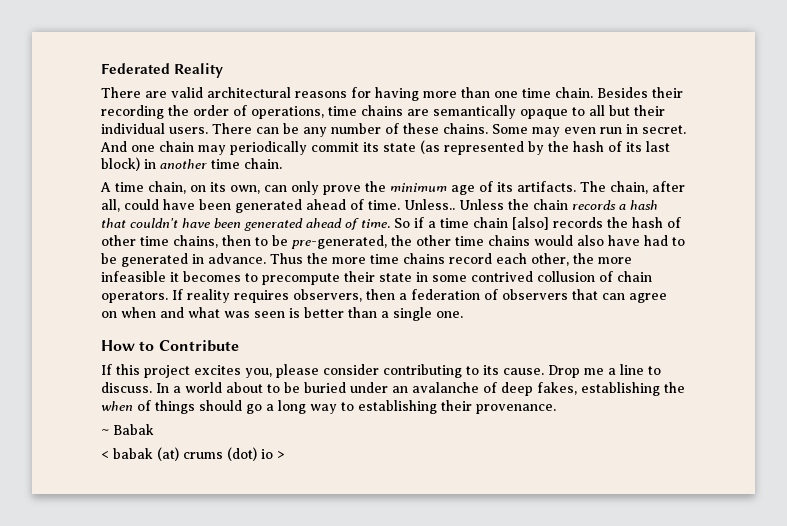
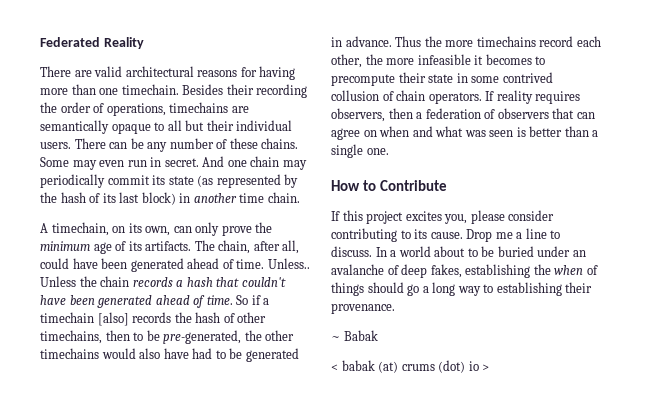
[522,87,593,98] time chain. -> [121,84,179,95] timechain.
[328,105,403,116] time chains -> [169,102,229,113] timechains
[115,181,186,194] time chain, -> [51,222,109,236] timechain,
[440,217,508,228] time chain -> [40,312,94,323] timechain
[140,235,218,248] time chains, -> [40,330,102,344] timechains,
[455,235,530,246] time chains -> [40,348,99,359] timechains
[370,253,445,264] time chains -> [476,36,536,47] timechains

